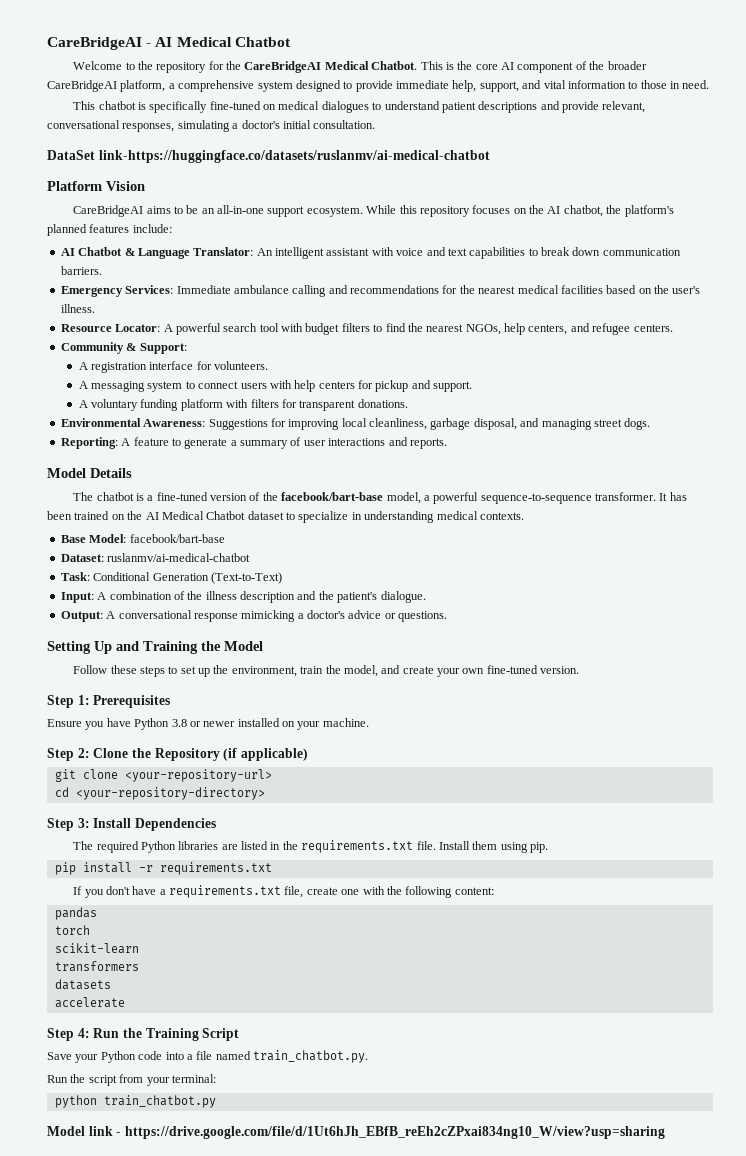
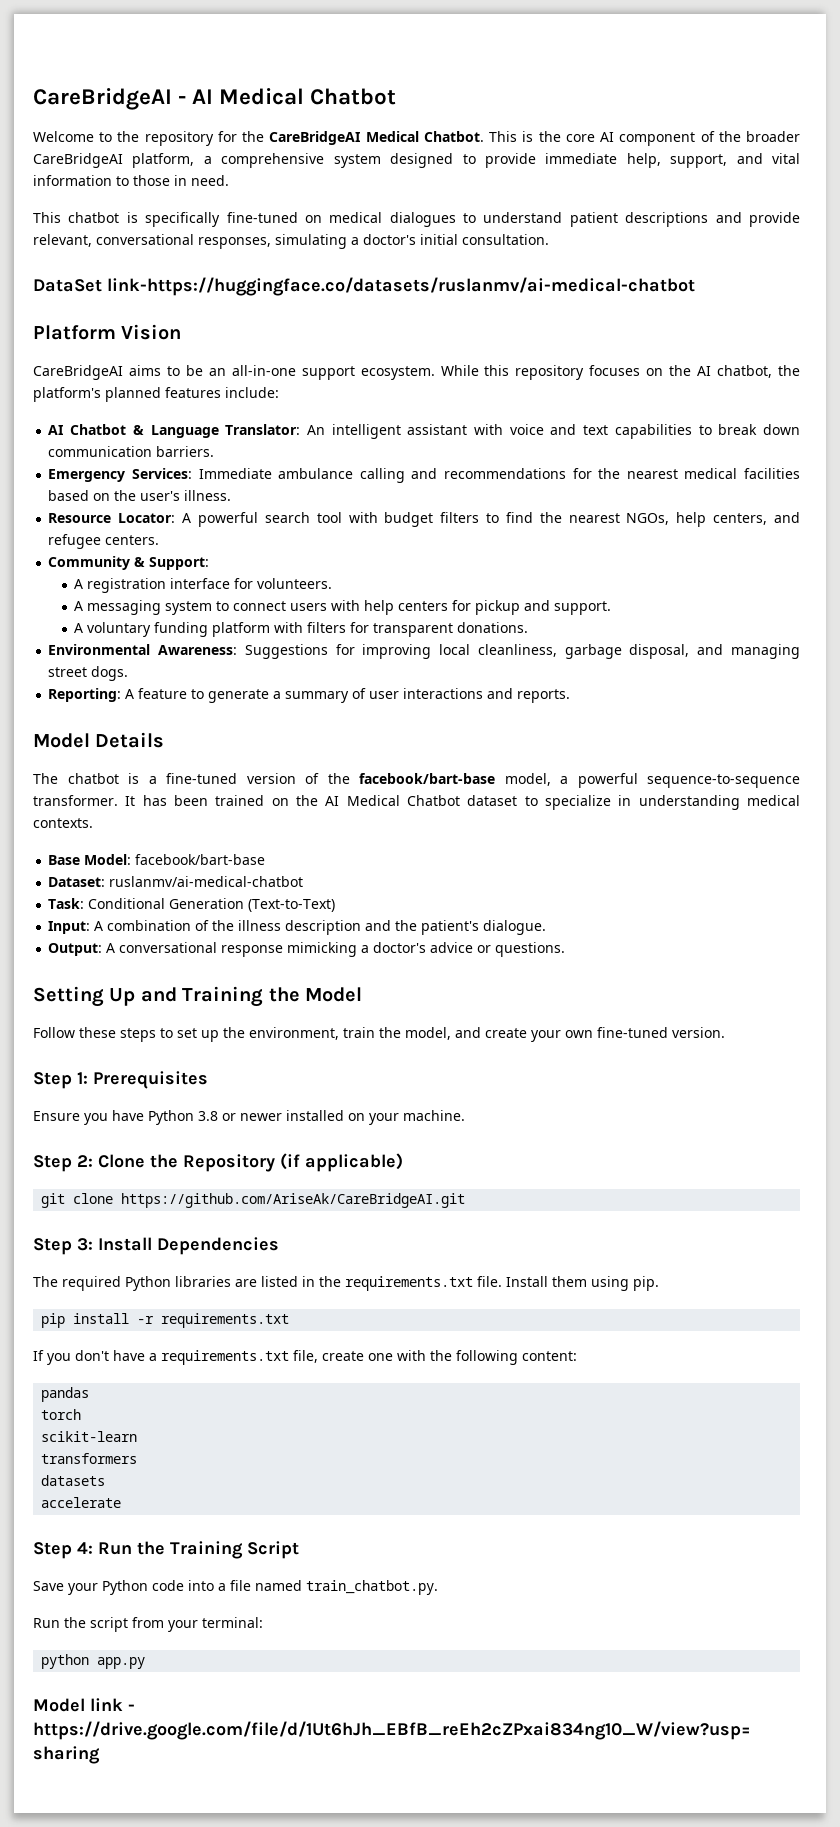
[124,769,272,782] [54,787,265,800] <your-repository-url> // cd <your-repository-directory> -> [121,1193,466,1208] https://github.com/AriseAk/CareBridgeAI.git
[103,1095,216,1108] train_chatbot.py -> [97,1657,146,1669] app.py

